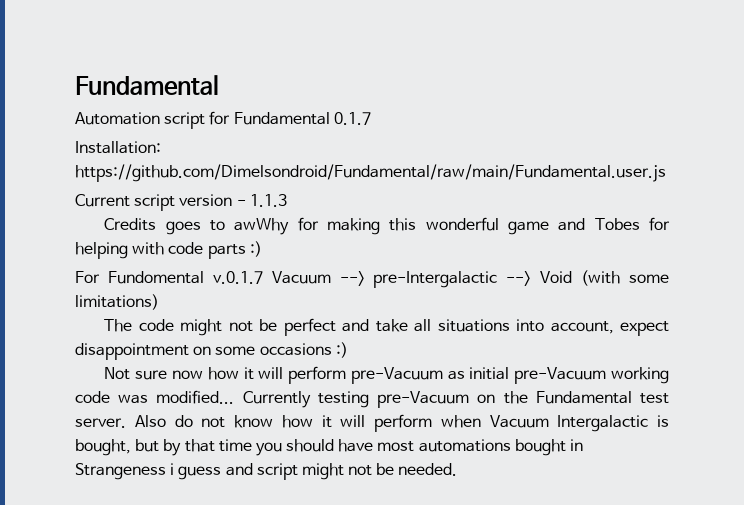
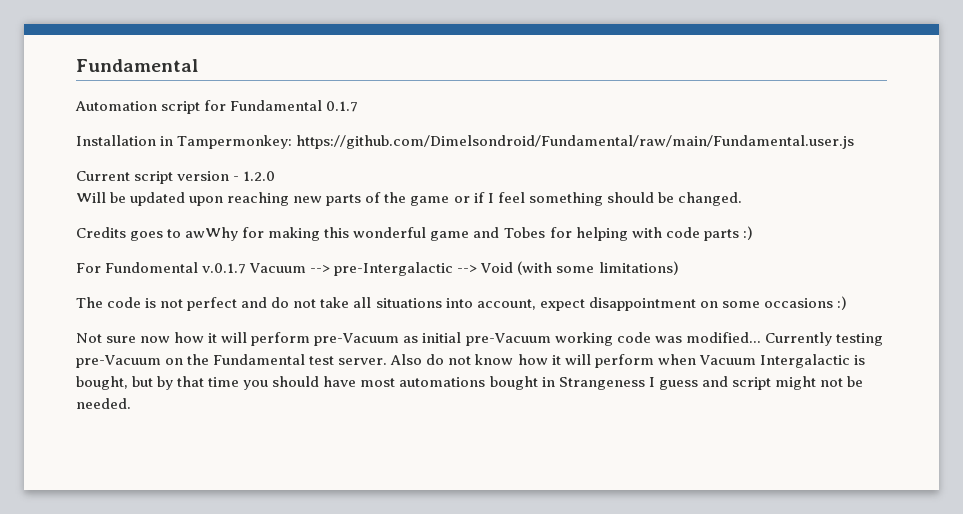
[75,141,161,154] Installation: -> [76,135,293,149] Installation in Tampermonkey:
[249,194,287,207] 1.1.3 -> [243,171,276,181] [76,192,742,206] 1.2.0 // Will be updated upon reaching new parts of the game or if I feel something should be changed.
[180,318,370,336] might not be perfect and -> [145,297,317,311] is not perfect and do not
[170,463,175,475] i -> [648,377,655,387] I

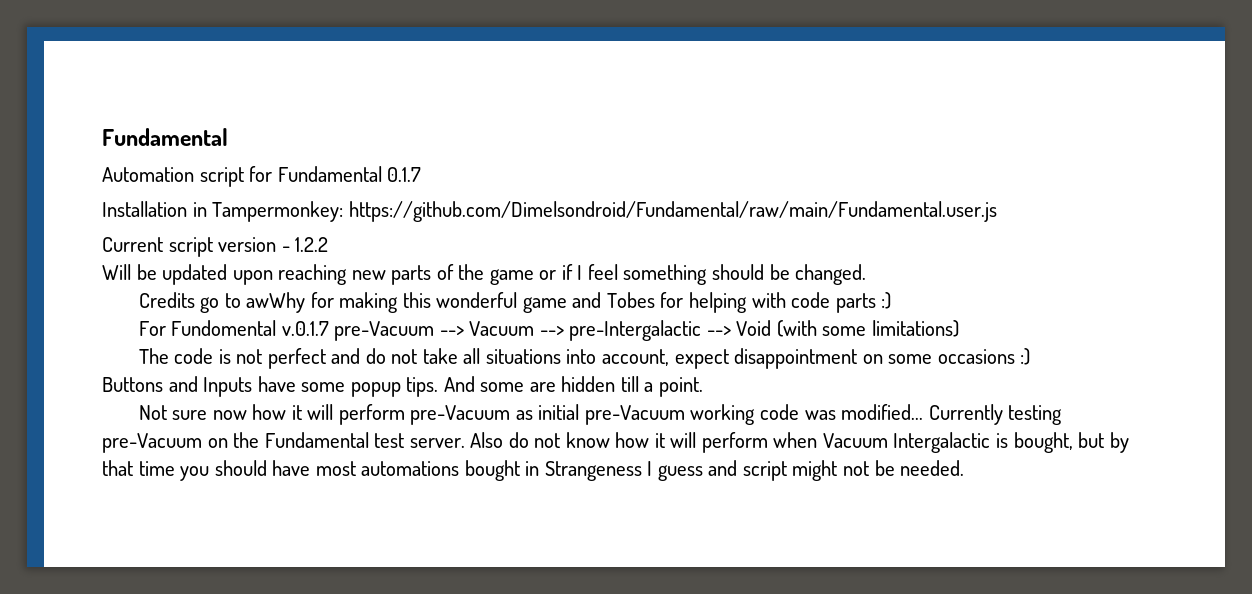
[243,171,276,181] 1.2.0 -> [295,237,329,252] 1.2.2
[130,231,164,241] goes -> [200,297,220,313] go
(247, 268) none -> [334,321,464,341] pre-Vacuum -->
(847, 303) none -> [102,376,703,397] // Buttons and Inputs have some popup tips. And some are hidden till a point.

